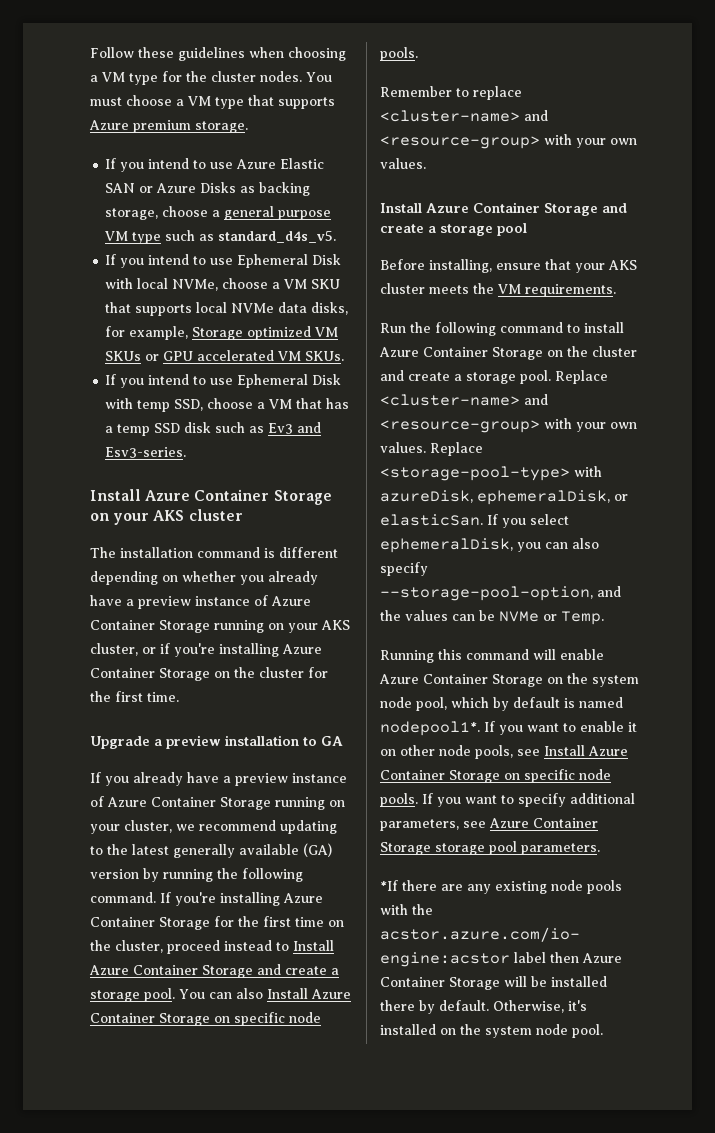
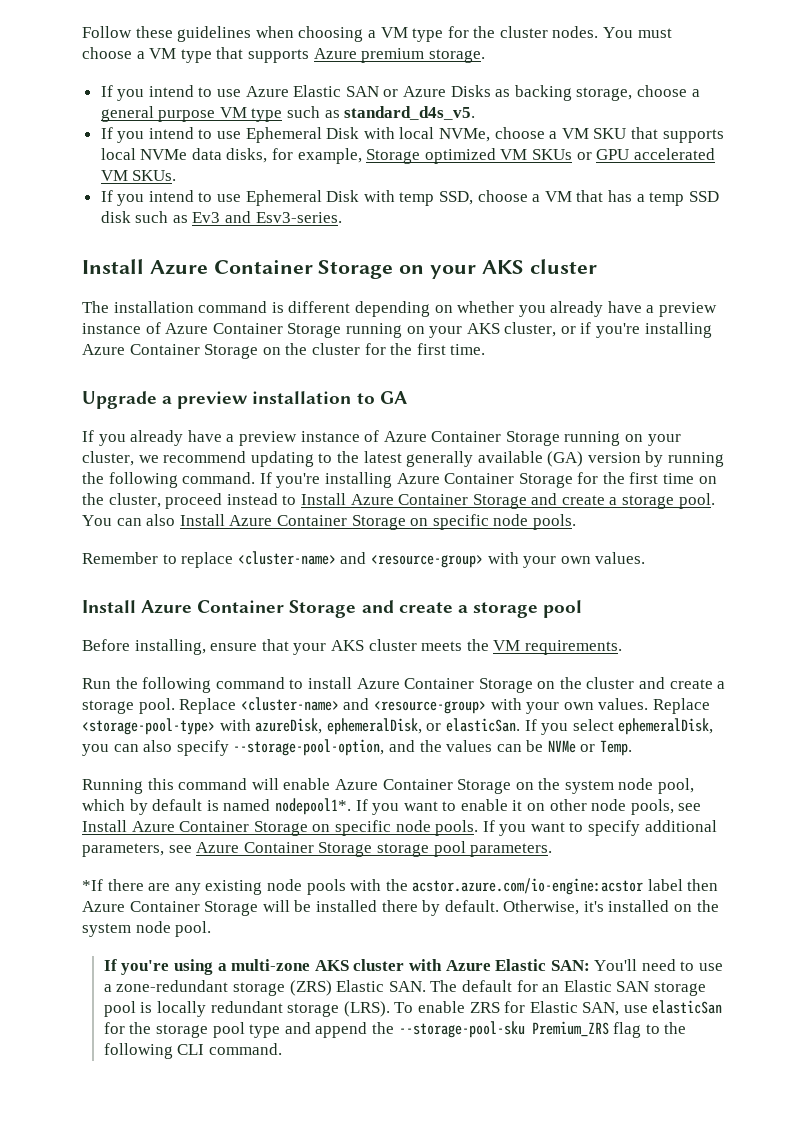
(603, 1031) none -> [103,959,724,975] [103,980,706,996] [103,1000,723,1017] [103,1021,687,1038] [103,1043,282,1059] // If you're using a multi-zone AKS cluster with Azure Elastic SAN: You'll need to use a zone-redundant storage (ZRS) Elastic SAN. The default for an Elastic SAN storage pool is locally redundant storage (LRS). To enable ZRS for Elastic SAN, use elasticSan for the storage pool type and append the --storage-pool-sku Premium_ZRS flag to the following CLI command.

